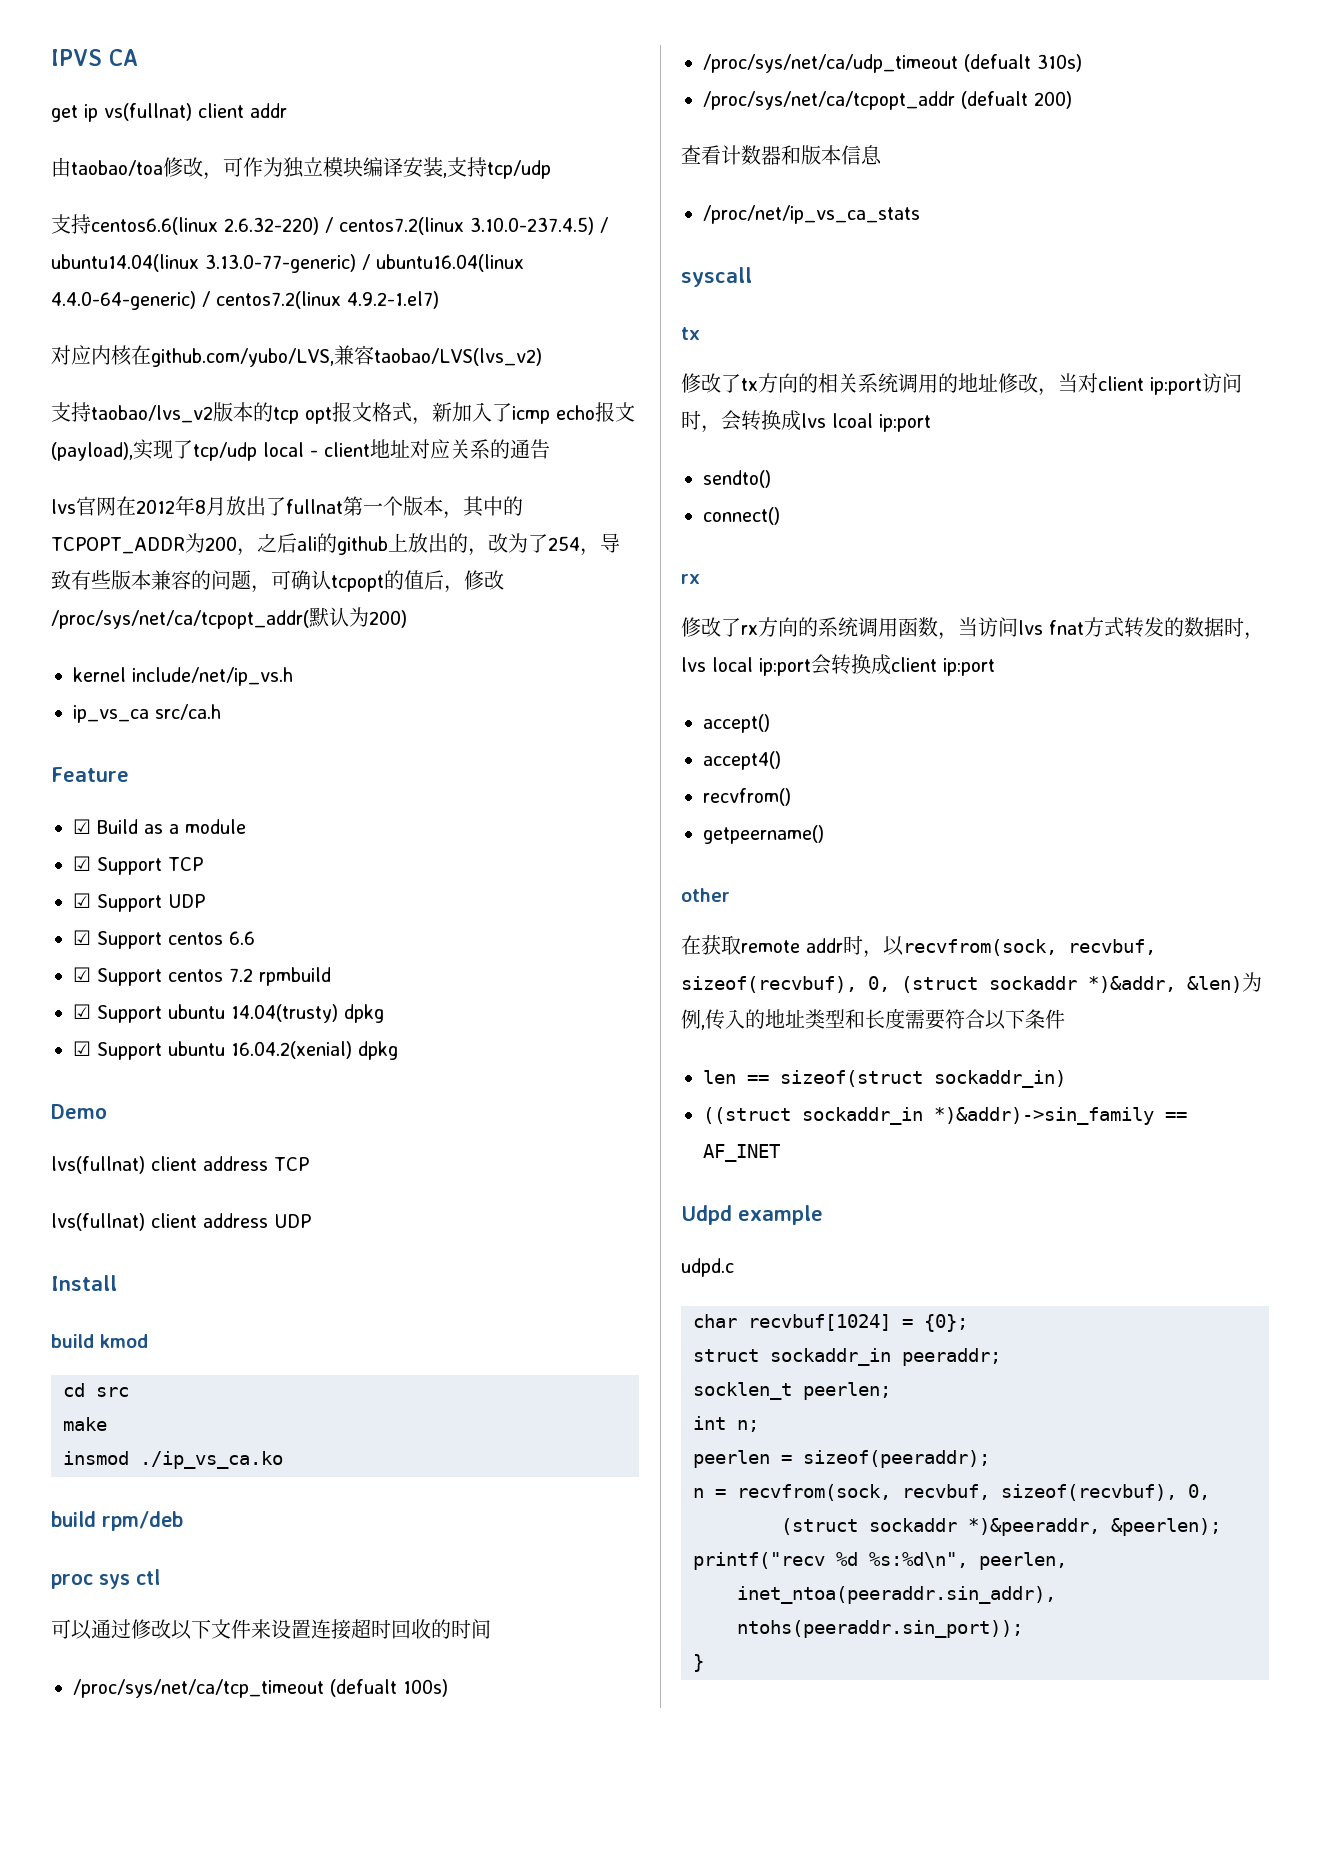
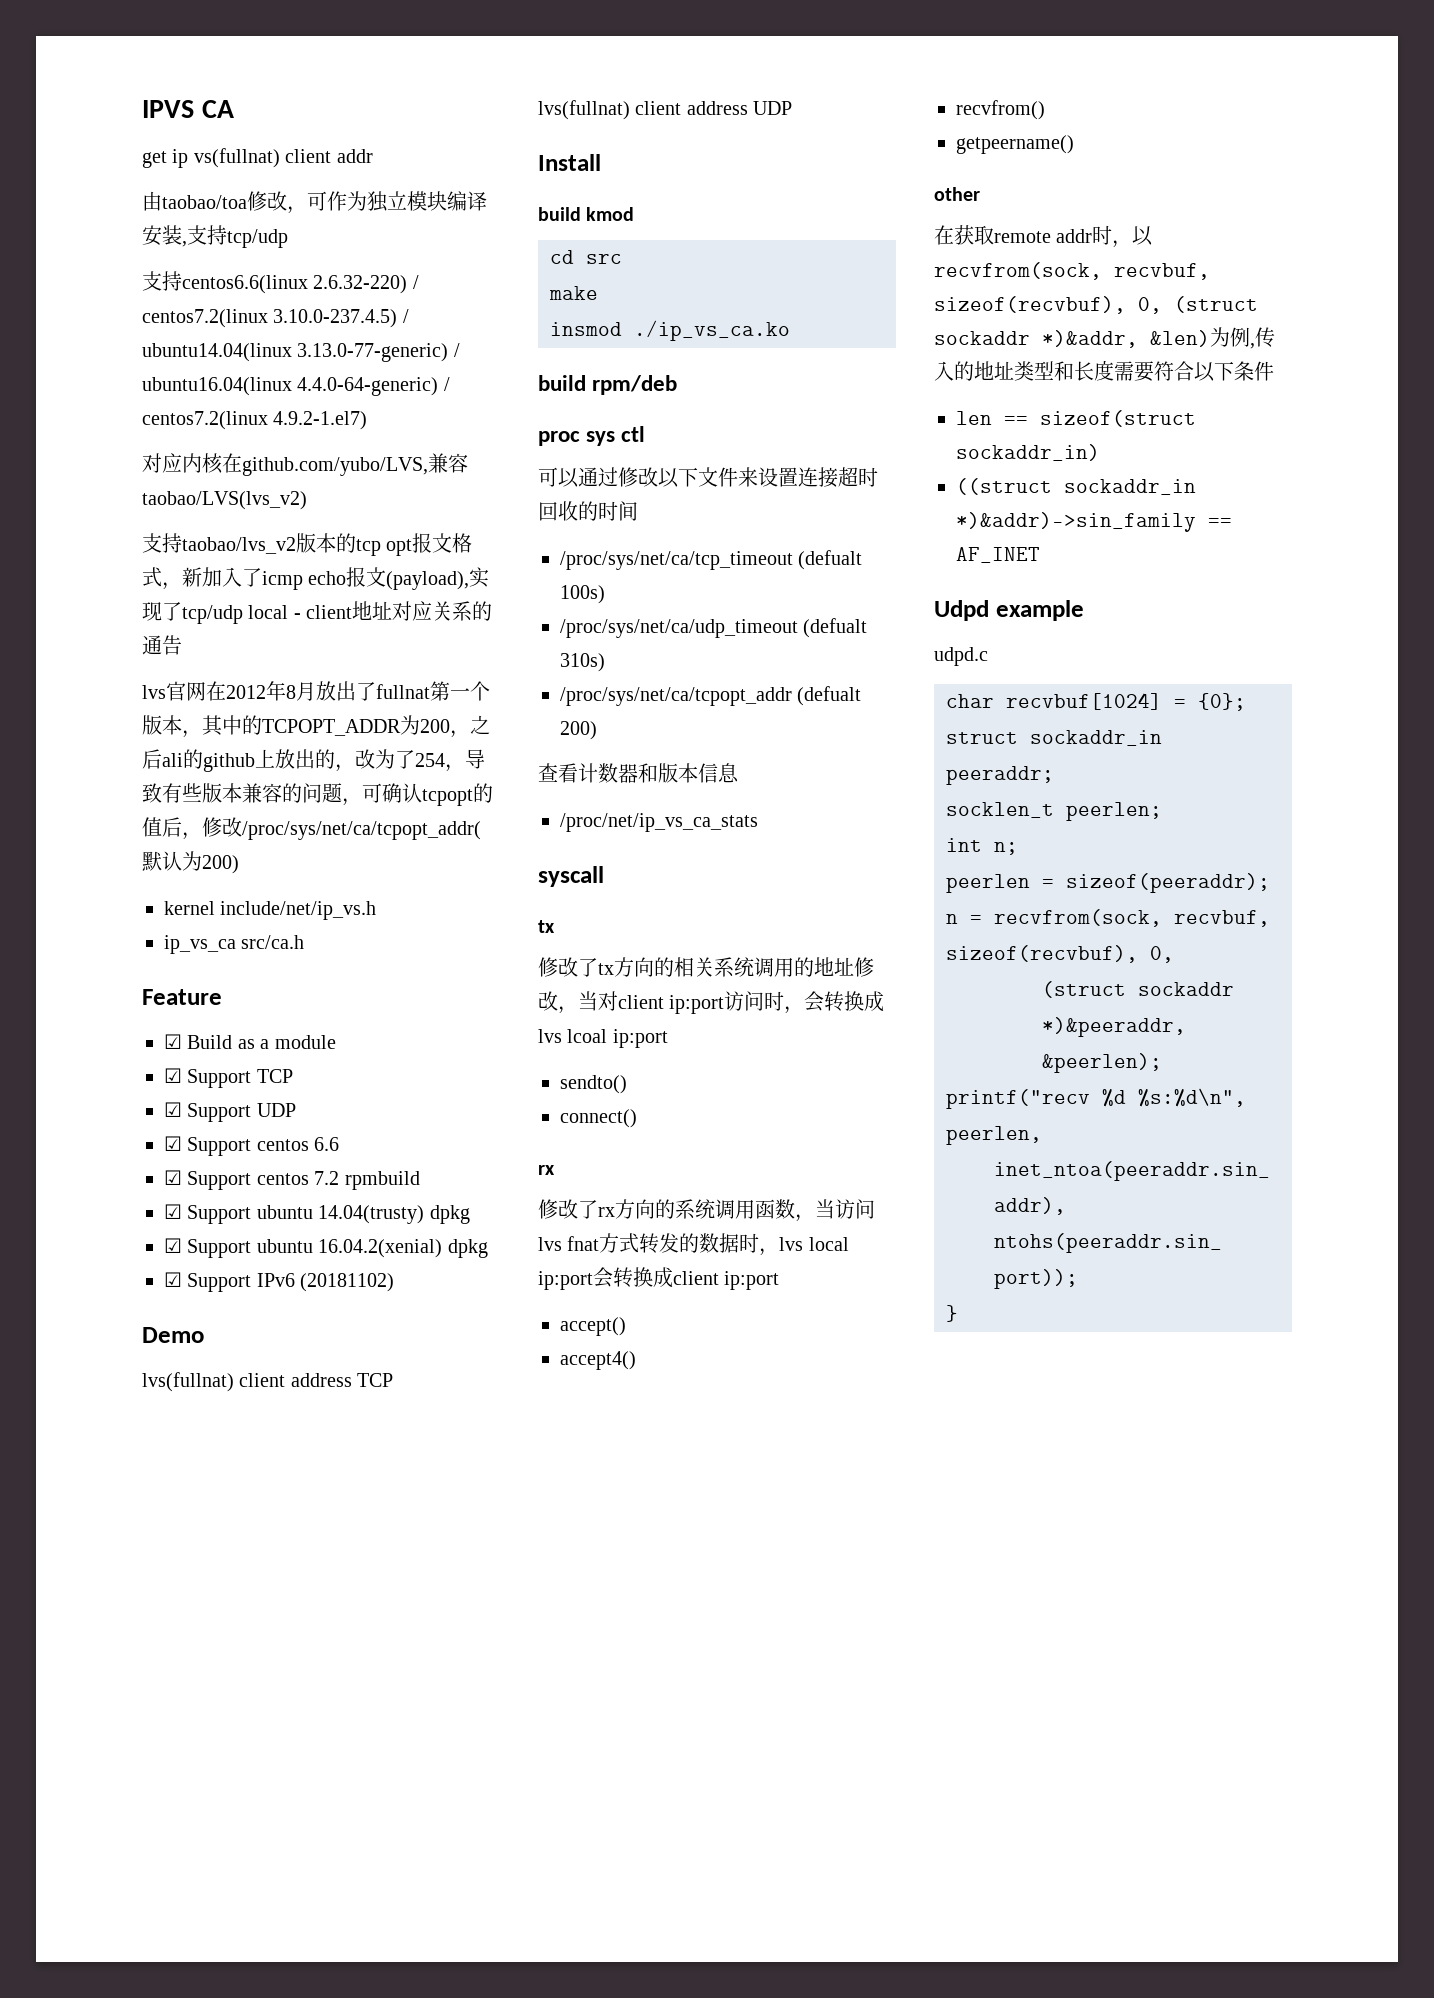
(398, 1050) none -> [164,1272,395,1292] // ☑ Support IPv6 (20181102)

